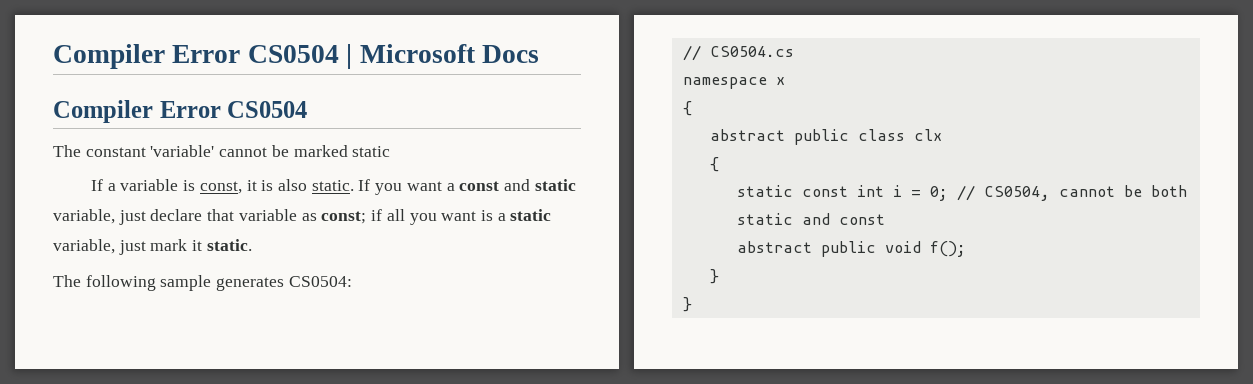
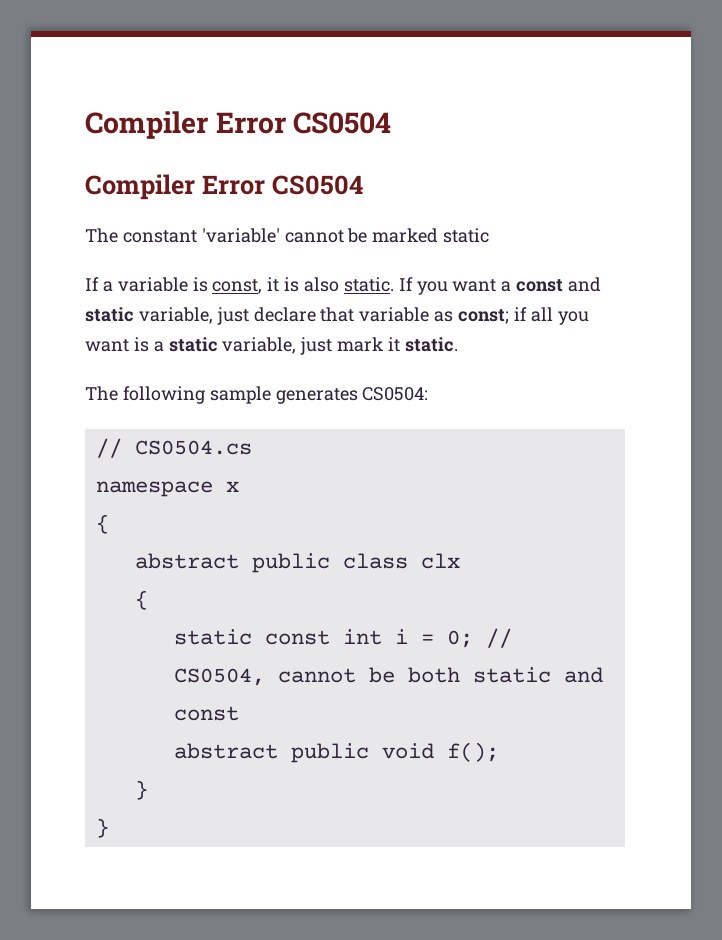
[53,44,540,69] Compiler Error CS0504 | Microsoft Docs -> [85,111,392,139] Compiler Error CS0504

